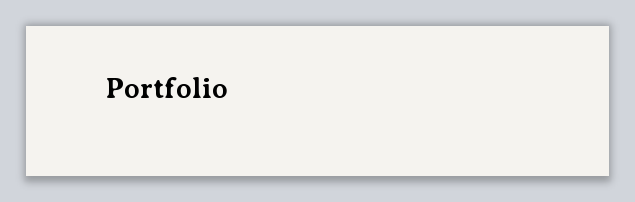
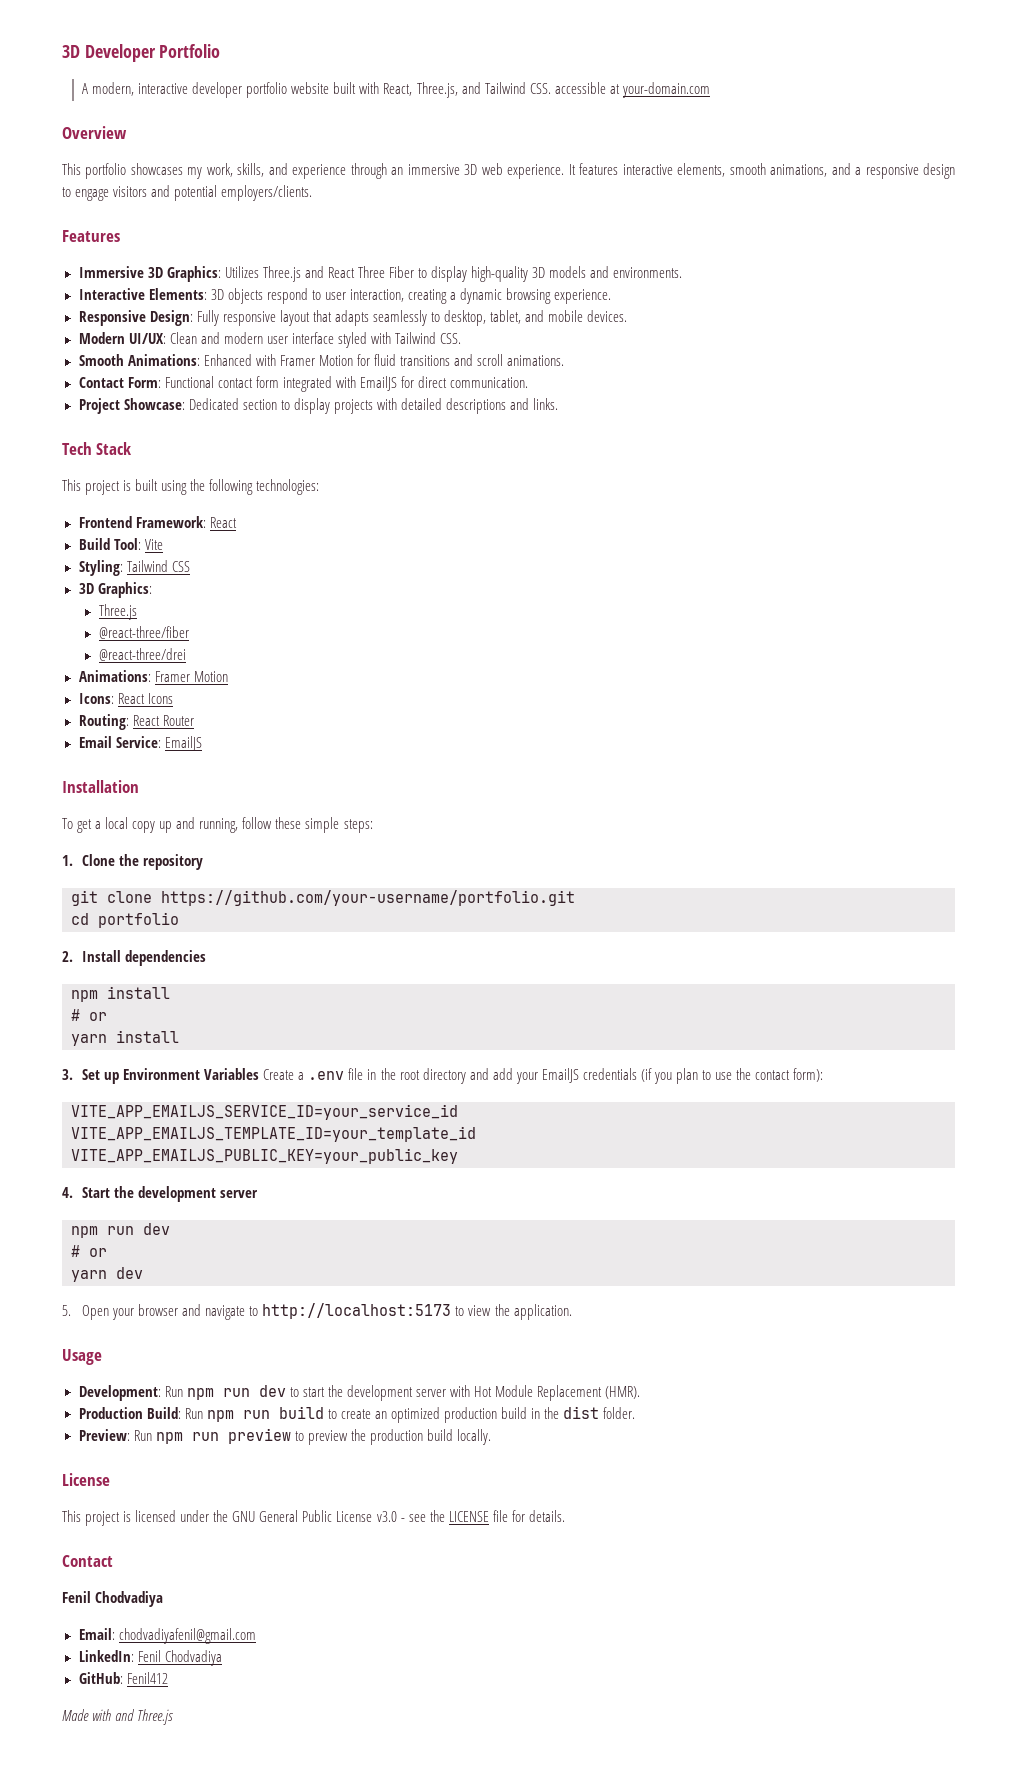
(105, 87) none -> [62,44,156,62] 3D Developer
(228, 87) none -> [82,82,710,98] [62,126,127,139] [62,163,956,179] [62,185,313,201] [62,230,120,242] [78,266,683,282] [78,288,612,304] [78,310,628,326] [78,332,461,348] [78,354,565,366] [78,376,528,392] [78,398,559,414] [62,442,132,455] [62,479,320,495] [78,516,237,528] [78,538,163,550] [78,560,190,576] [78,582,152,598] [98,604,137,620] [98,626,189,639] [98,648,186,661] [78,670,228,682] [78,693,173,704] [78,714,194,730] [78,736,202,751] [62,780,139,793] [62,817,373,833] [62,854,204,870] [71,890,575,906] [71,912,179,928] [62,950,207,966] [71,986,170,1002] [71,1009,107,1021] [71,1030,179,1046] [62,1068,824,1084] [71,1104,458,1120] [71,1126,476,1142] [71,1148,458,1164] [62,1186,259,1202] [71,1223,170,1238] [71,1245,107,1257] [71,1267,143,1282] [62,1303,572,1320] [62,1349,102,1365] [78,1385,641,1401] [78,1406,636,1423] [78,1428,491,1445] [62,1473,110,1486] [62,1510,565,1526] [62,1555,113,1567] [62,1591,164,1607] [78,1628,256,1644] [78,1650,222,1666] [78,1672,168,1684] [62,1709,174,1725] // A modern, interactive developer portfolio website built with React, Three.js, and Tailwind CSS. accessible at your-domain.com // Overview // This portfolio showcases my work, skills, and experience through an immersive 3D web experience. It features interactive elements, smooth animations, and a responsive design to engage visitors and potential employers/clients. // Features // Immersive 3D Graphics: Utilizes Three.js and React Three Fiber to display high-quality 3D models and environments. // Interactive Elements: 3D objects respond to user interaction, creating a dynamic browsing experience. // Responsive Design: Fully responsive layout that adapts seamlessly to desktop, tablet, and mobile devices. // Modern UI/UX: Clean and modern user interface styled with Tailwind CSS. // Smooth Animations: Enhanced with Framer Motion for fluid transitions and scroll animations. // Contact Form: Functional contact form integrated with EmailJS for direct communication. // Project Showcase: Dedicated section to display projects with detailed descriptions and links. // Tech Stack // This project is built using the following technologies: // Frontend Framework: React // Build Tool: Vite // Styling: Tailwind CSS // 3D Graphics: // Three.js // @react-three/fiber // @react-three/drei // Animations: Framer Motion // Icons: React Icons // Routing: React Router // Email Service: EmailJS // Installation // To get a local copy up and running, follow these simple steps: // 1. Clone the repository // git clone https://github.com/your-username/portfolio.git // cd portfolio // 2. Install dependencies // npm install // # or // yarn install // 3. Set up Environment Variables Create a .env file in the root directory and add your EmailJS credentials (if you plan to use the contact form): // VITE_APP_EMAILJS_SERVICE_ID=your_service_id // VITE_APP_EMAILJS_TEMPLATE_ID=your_template_id // VITE_APP_EMAILJS_PUBLIC_KEY=your_public_key // 4. Start the development server // npm run dev // # or // yarn dev // 5. Open your browser and navigate to http://localhost:5173 to view the application. // Usage // Development: Run npm run dev to start the development server with Hot Module Replacement (HMR). // Production Build: Run npm run build to create an optimized production build in the dist folder. // Preview: Run npm run preview to preview the production build locally. // License // This project is licensed under the GNU General Public License v3.0 - see the LICENSE file for details. // Contact // Fenil Chodvadiya // Email: chodvadiyafenil@gmail.com // LinkedIn: Fenil Chodvadiya // GitHub: Fenil412 // Made with and Three.js

